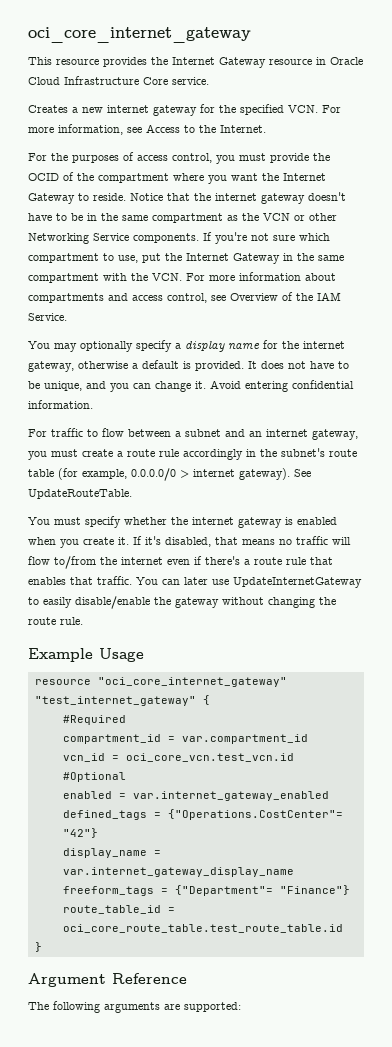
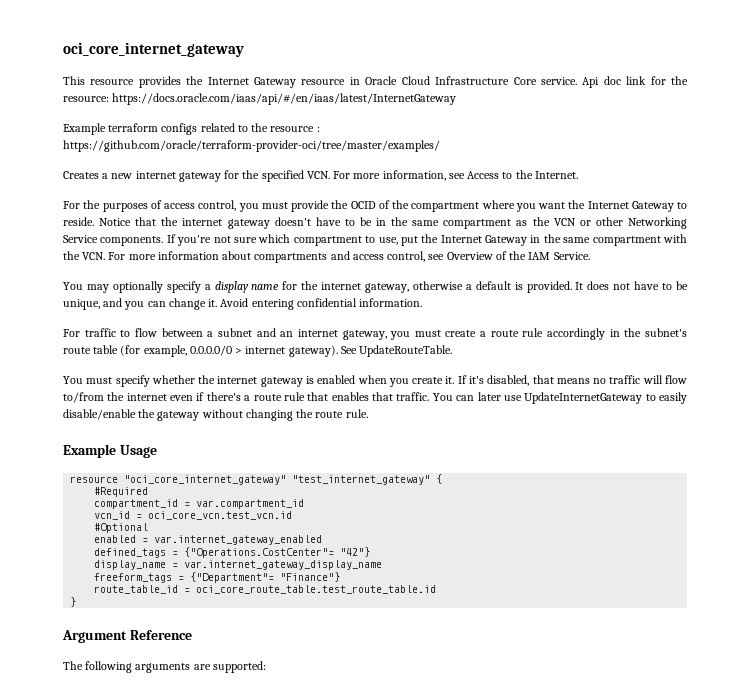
(209, 81) none -> [582,76,688,88] [63,93,457,105] [63,123,320,135] [63,140,440,152] Api doc link for the resource: https://docs.oracle.com/iaas/api/#/en/iaas/latest/InternetGateway // Example terraform configs related to the resource : https://github.com/oracle/terraform-provider-oci/tree/master/examples/

